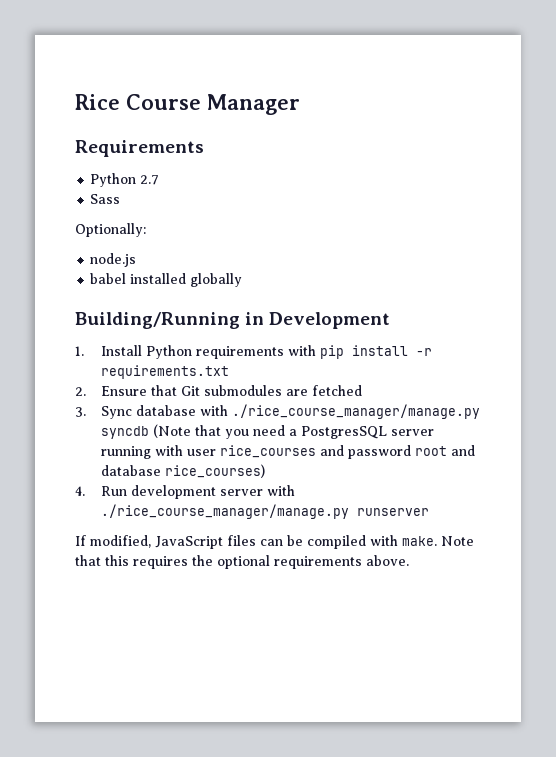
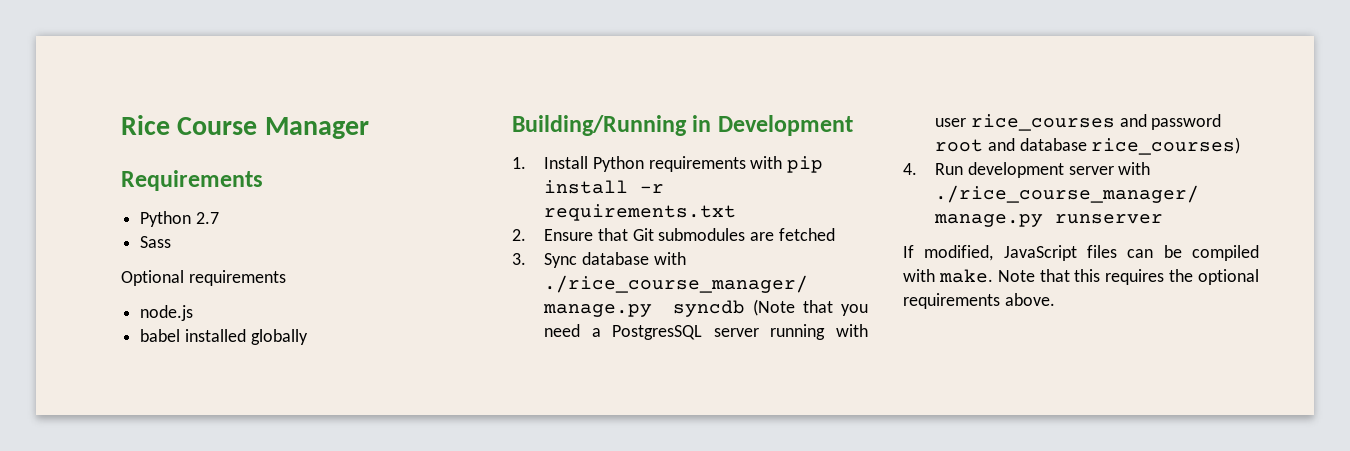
[75,223,146,237] Optionally: -> [121,270,286,286] Optional requirements

